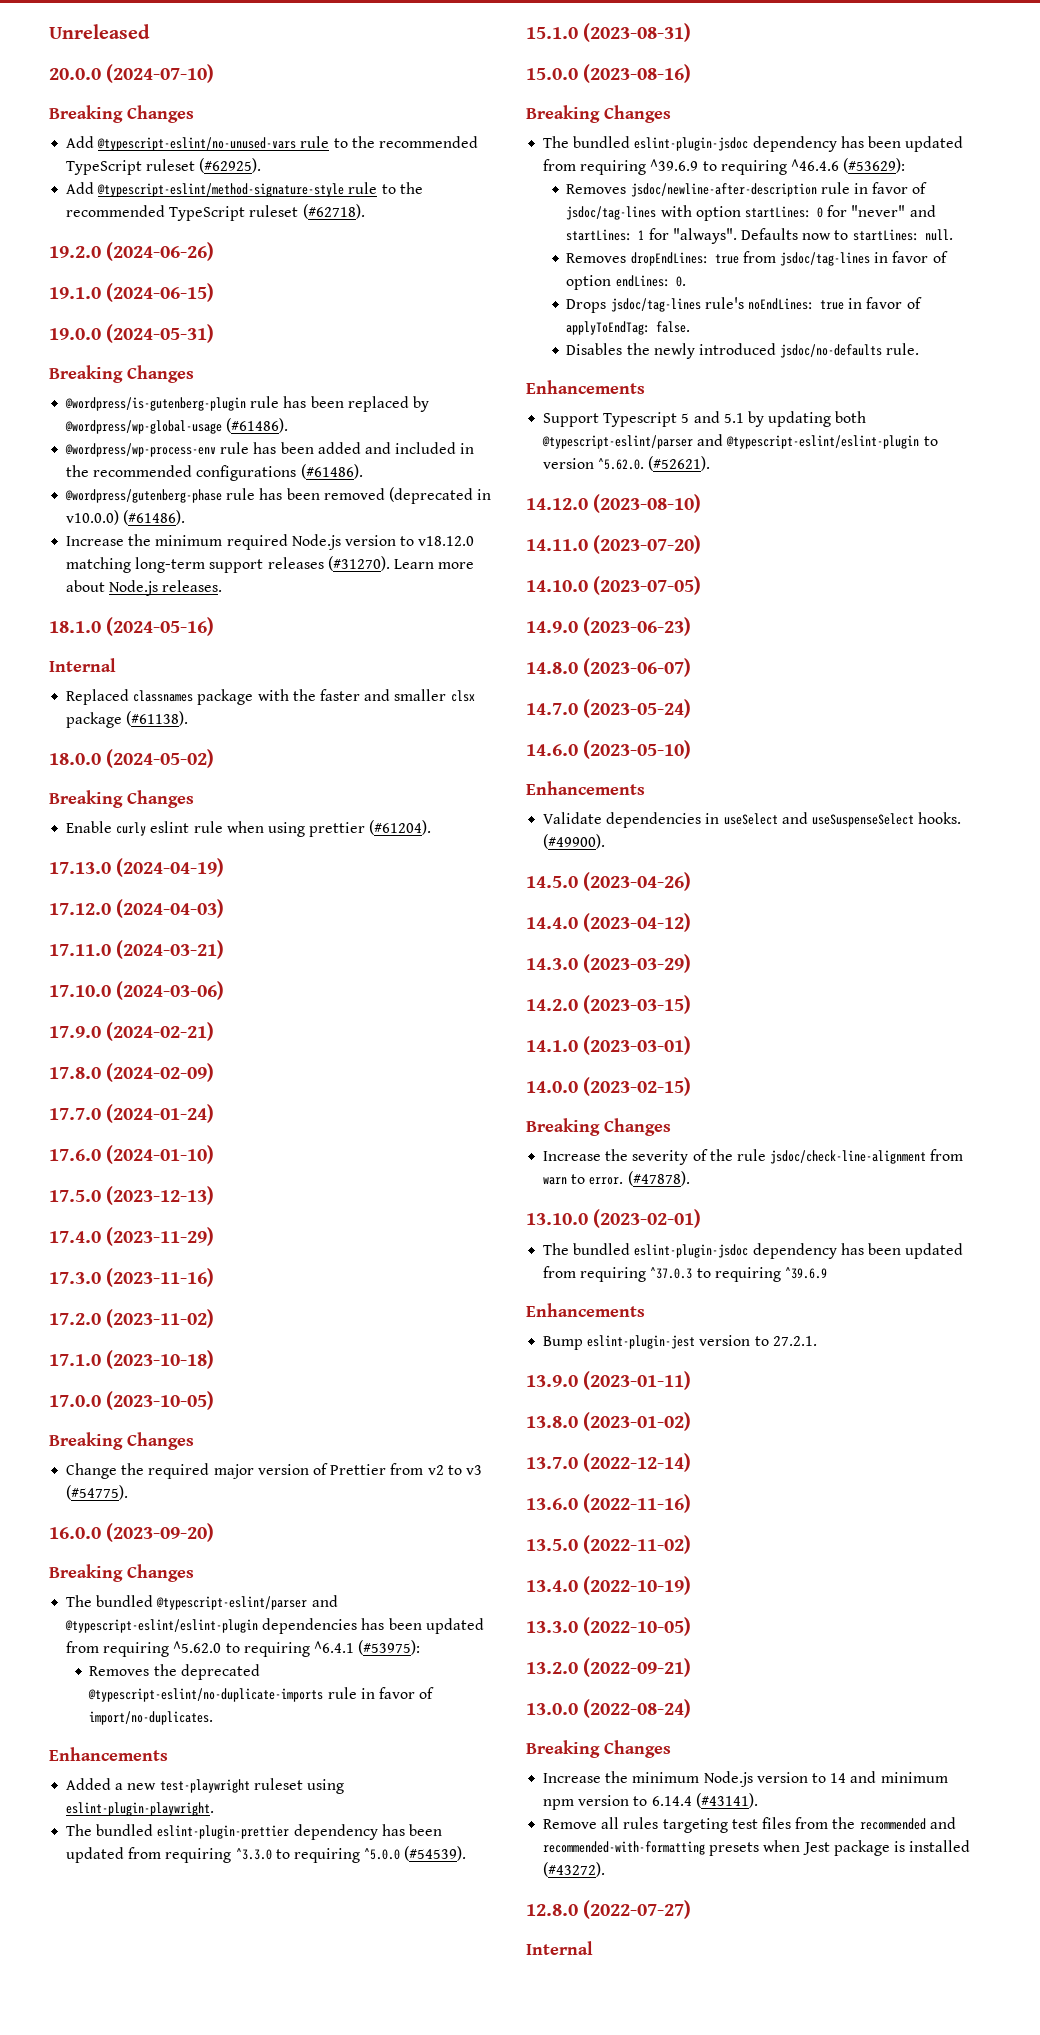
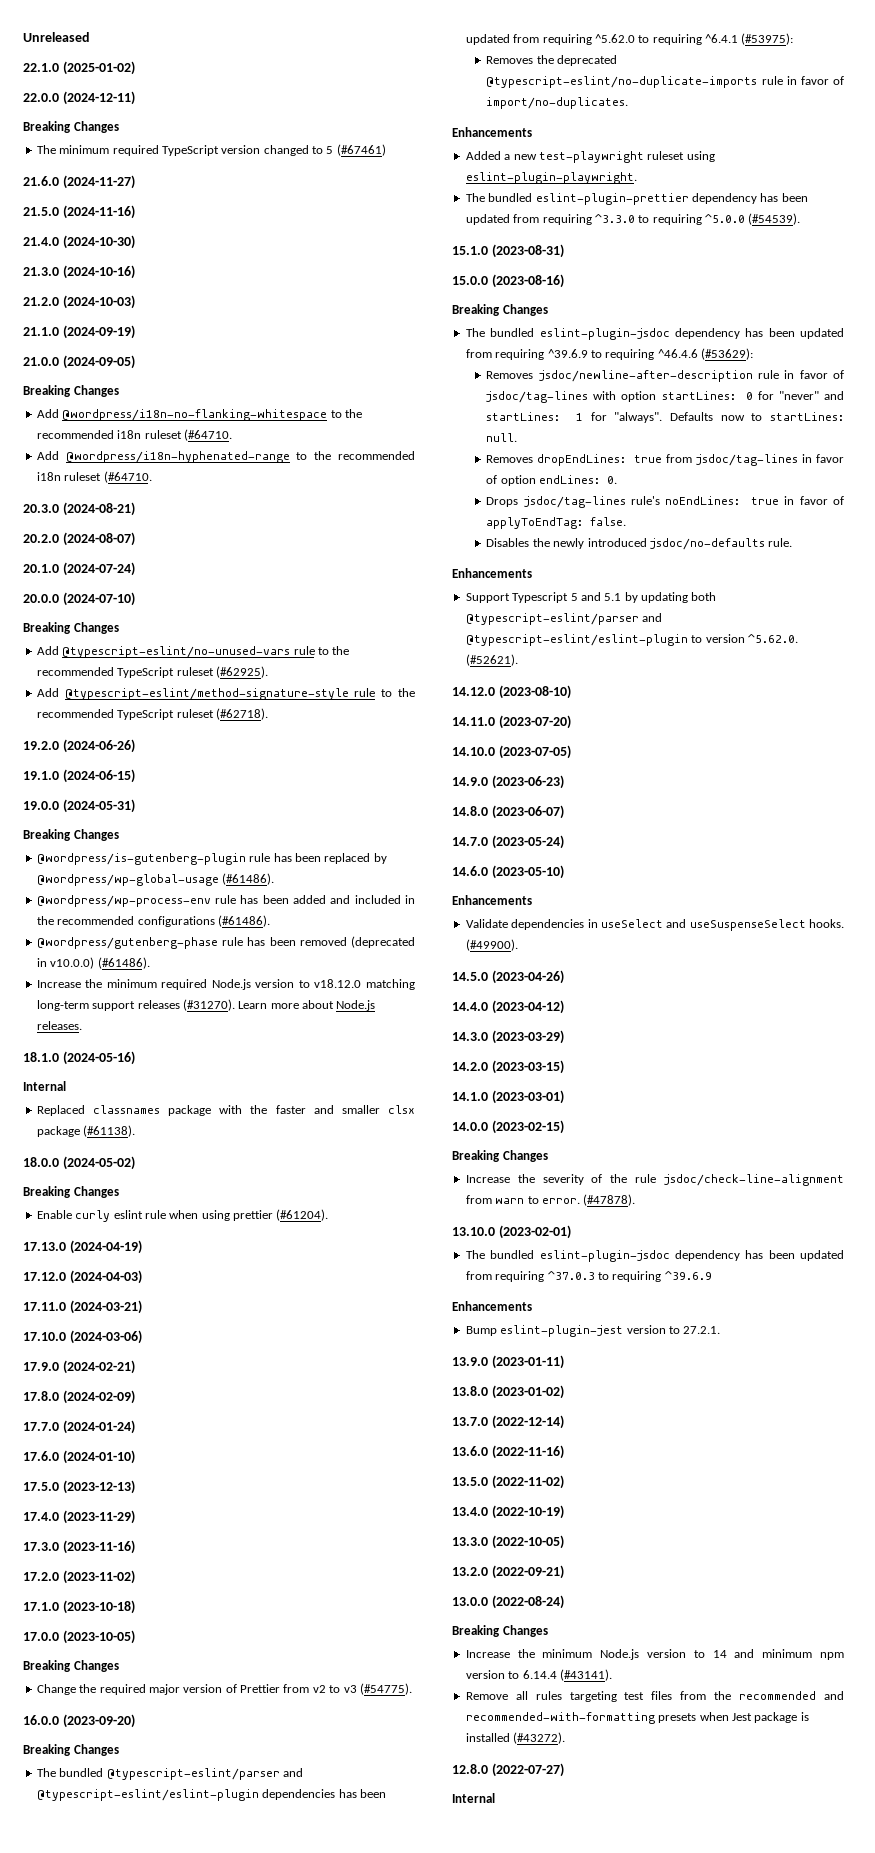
(150, 31) none -> [23,61,135,75] [23,91,135,105] [23,121,119,133] [36,144,386,156] [23,175,135,189] [23,205,135,219] [23,235,135,249] [23,265,135,279] [23,295,135,309] [23,325,135,339] [23,355,135,369] [23,385,119,397] [36,409,362,421] [36,429,232,441] [36,451,415,463] [36,471,152,483] [23,502,135,516] [23,532,135,546] [23,562,135,576] // 22.1.0 (2025-01-02) // 22.0.0 (2024-12-11) // Breaking Changes // The minimum required TypeScript version changed to 5 (#67461) // 21.6.0 (2024-11-27) // 21.5.0 (2024-11-16) // 21.4.0 (2024-10-30) // 21.3.0 (2024-10-16) // 21.2.0 (2024-10-03) // 21.1.0 (2024-09-19) // 21.0.0 (2024-09-05) // Breaking Changes // Add @wordpress/i18n-no-flanking-whitespace to the recommended i18n ruleset (#64710. // Add @wordpress/i18n-hyphenated-range to the recommended i18n ruleset (#64710. // 20.3.0 (2024-08-21) // 20.2.0 (2024-08-07) // 20.1.0 (2024-07-24)

